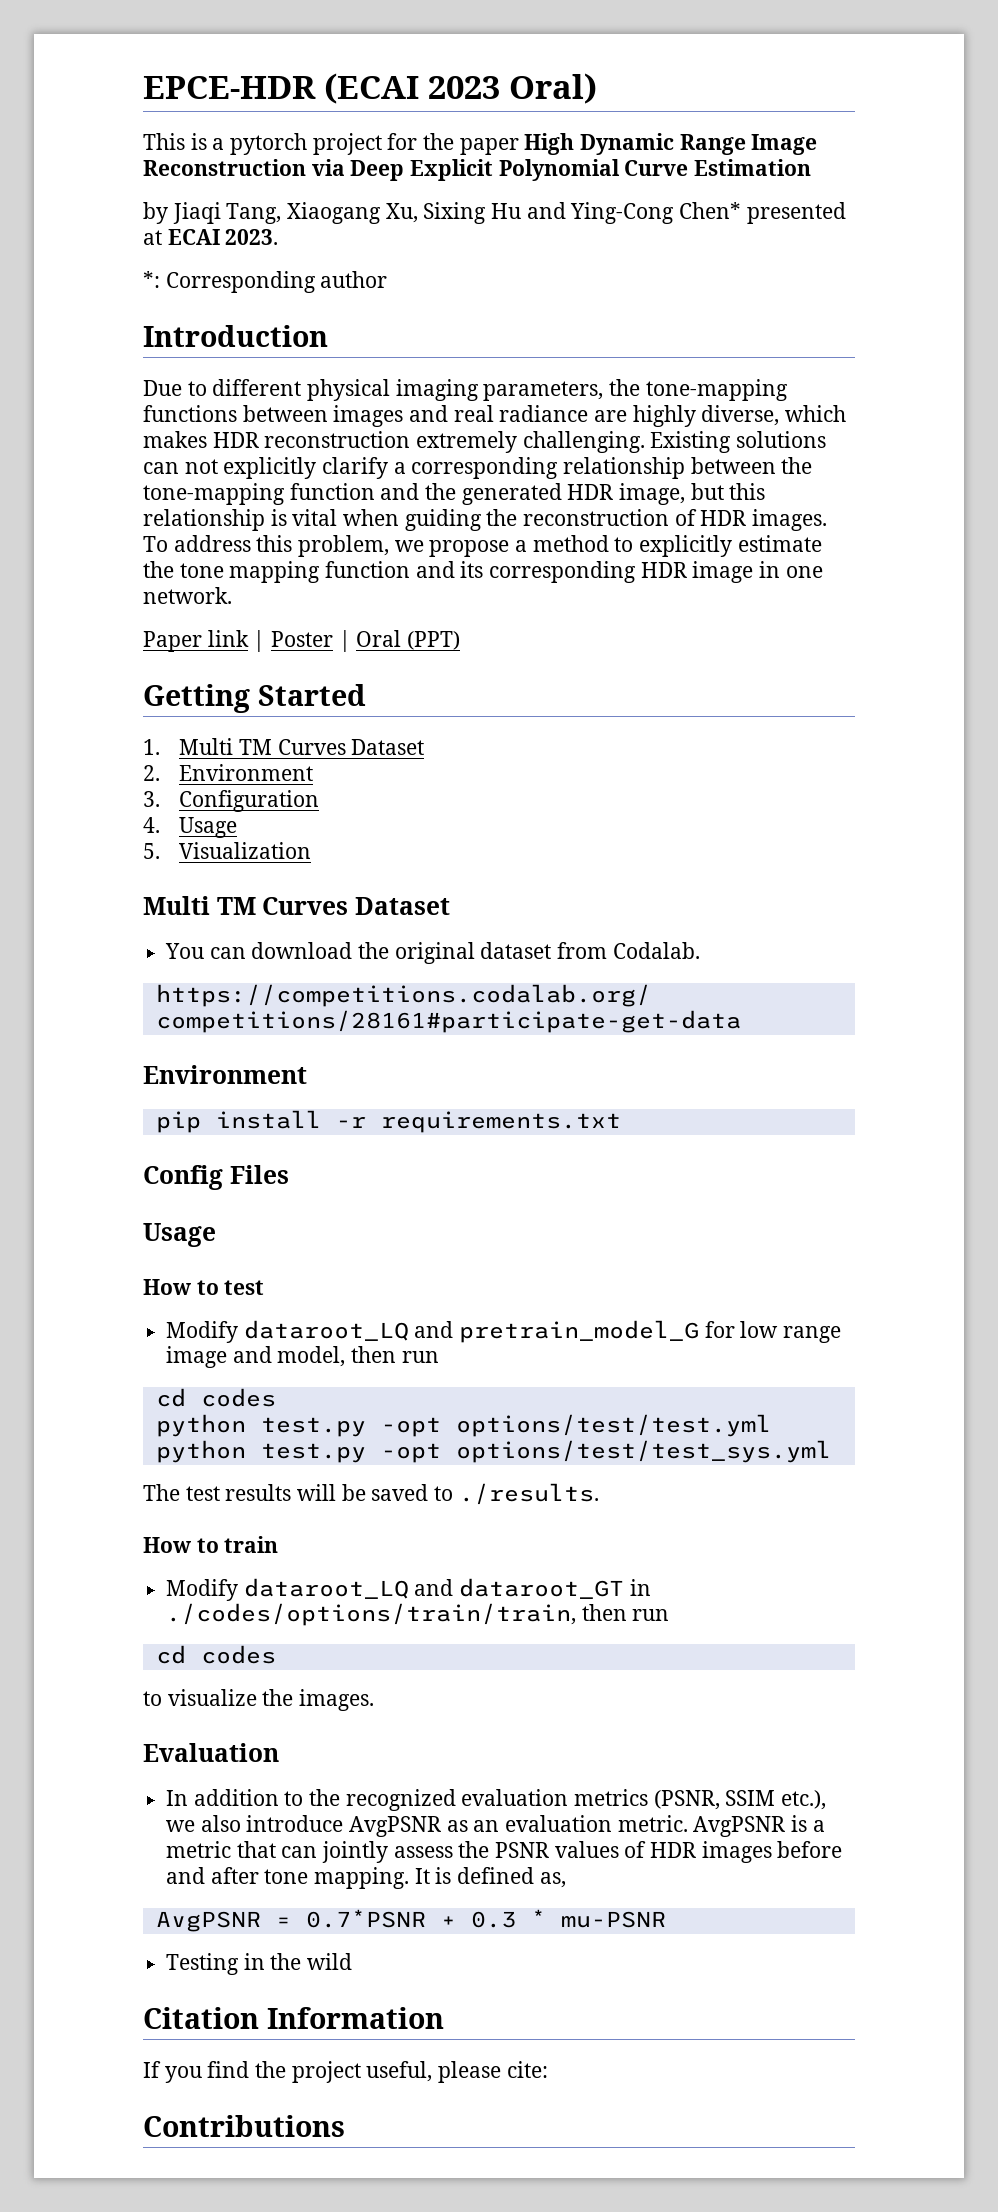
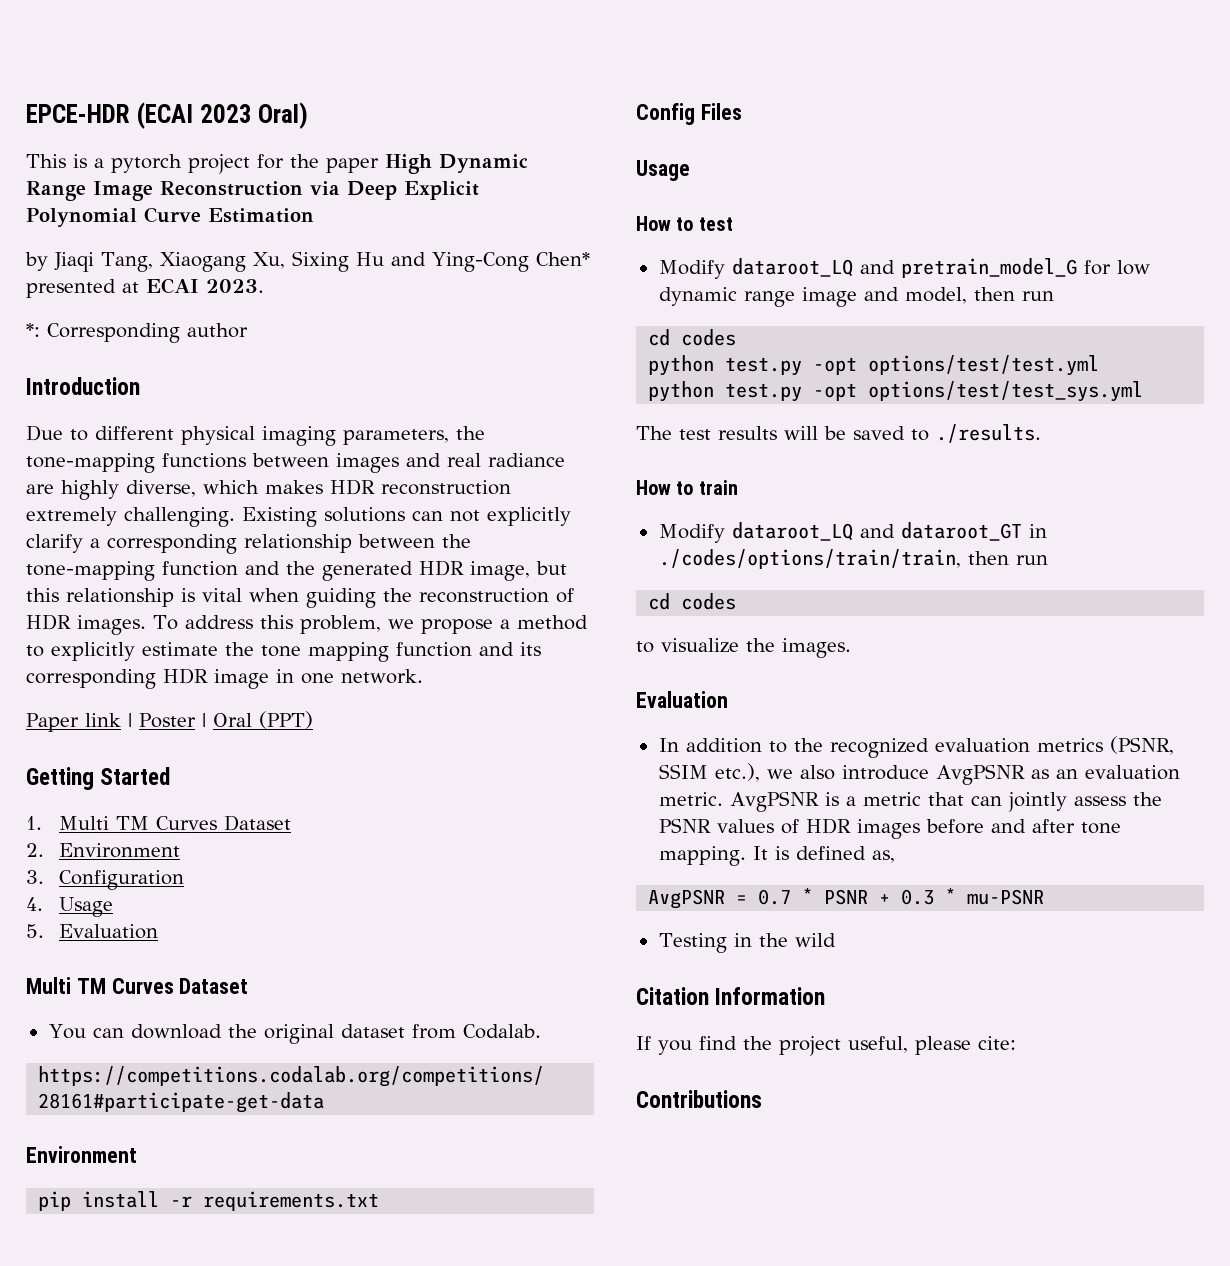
[179,842,312,859] Visualization -> [58,924,158,939] Evaluation
(779, 1329) none -> [658,287,737,306] dynamic
[305,1909,426,1928] 0.7*PSNR -> [758,888,869,905] 0.7 * PSNR

